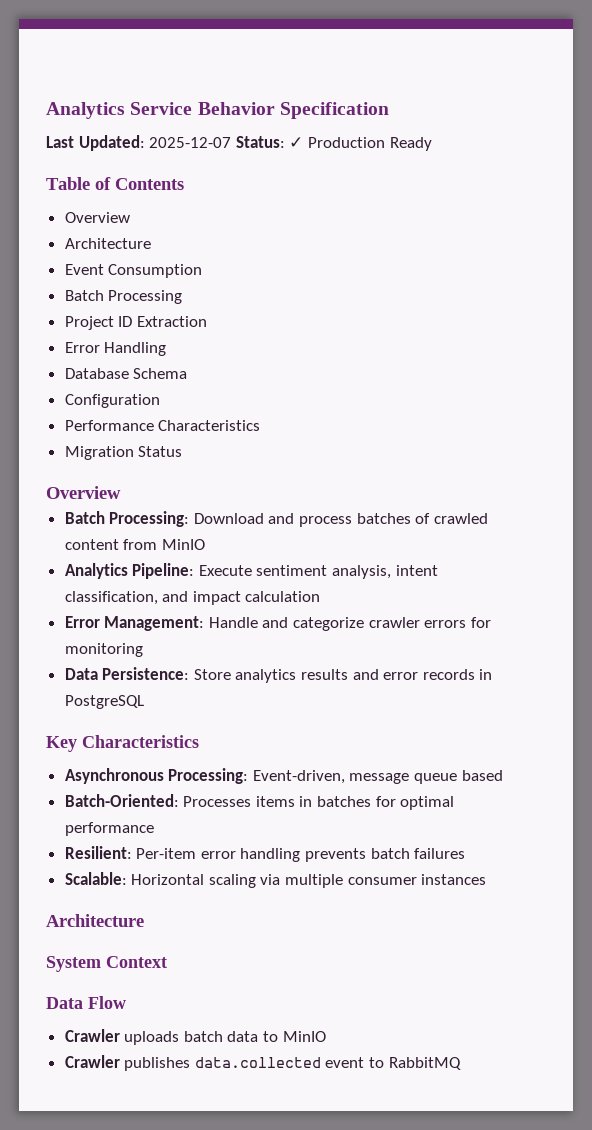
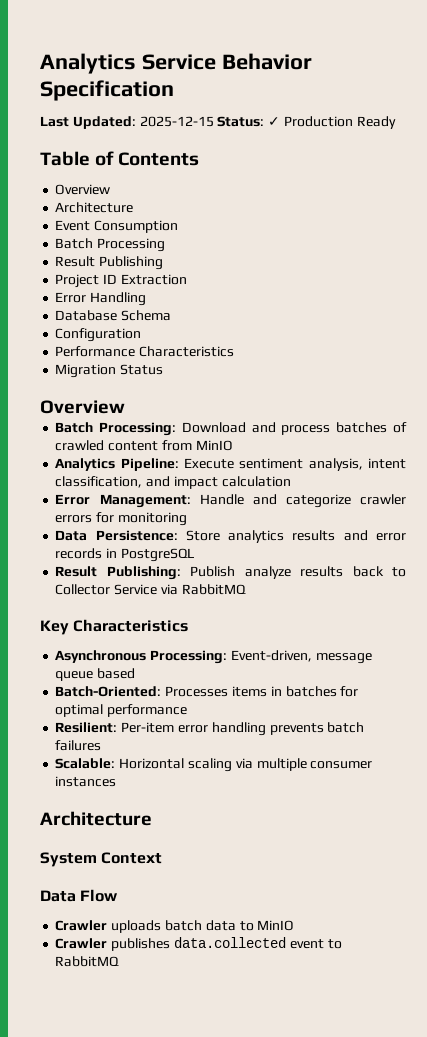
[149,137,232,148] 2025-12-07 -> [139,116,214,127] 2025-12-15
(183, 297) none -> [55,256,164,270] // Result Publishing
(144, 702) none -> [55,566,406,580] [55,584,246,595] // Result Publishing: Publish analyze results back to Collector Service via RabbitMQ

